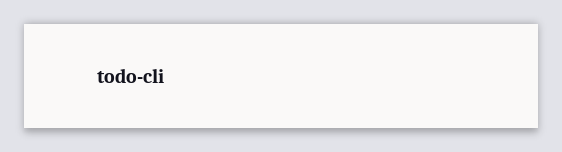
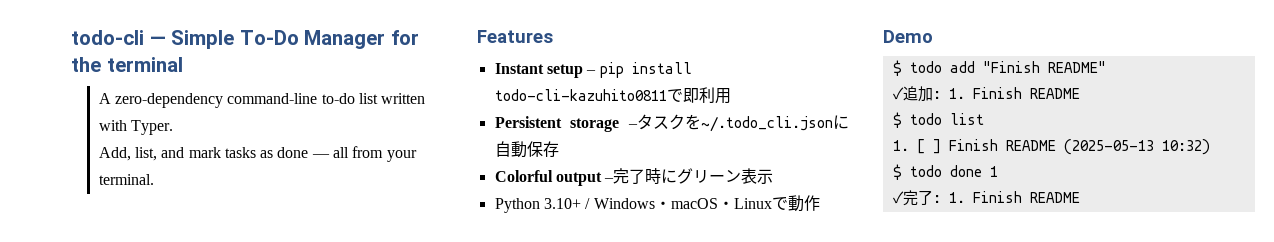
(164, 75) none -> [149,30,419,49] [71,57,183,72] [98,93,426,108] [98,120,173,135] [98,146,417,162] [98,174,154,185] [477,30,553,43] [494,62,692,78] [494,87,731,104] [494,114,849,132] [494,141,559,158] [494,168,774,186] [494,195,820,213] [883,30,933,43] [892,60,1106,76] [892,86,1080,102] [892,112,984,128] [892,139,1210,155] [892,164,998,180] [892,190,1080,206] — Simple To-Do Manager for the terminal // A zero-dependency command-line to-do list written with Typer. // Add, list, and mark tasks as done — all from your terminal. // Features // Instant setup – pip install todo-cli-kazuhito0811で即利用 // Persistent storage –タスクを~/.todo_cli.jsonに自動保存 // Colorful output –完了時にグリーン表示 // Python 3.10+ / Windows・macOS・Linuxで動作 // Demo // $ todo add "Finish README" // ✓追加: 1. Finish README // $ todo list // 1. [ ] Finish README (2025-05-13 10:32) // $ todo done 1 // ✓完了: 1. Finish README

